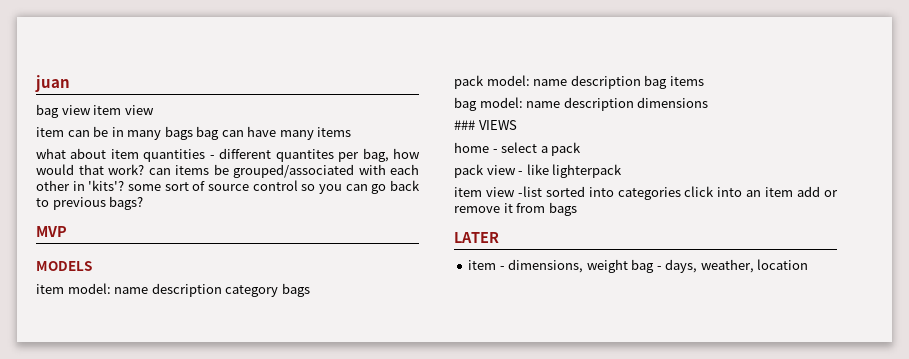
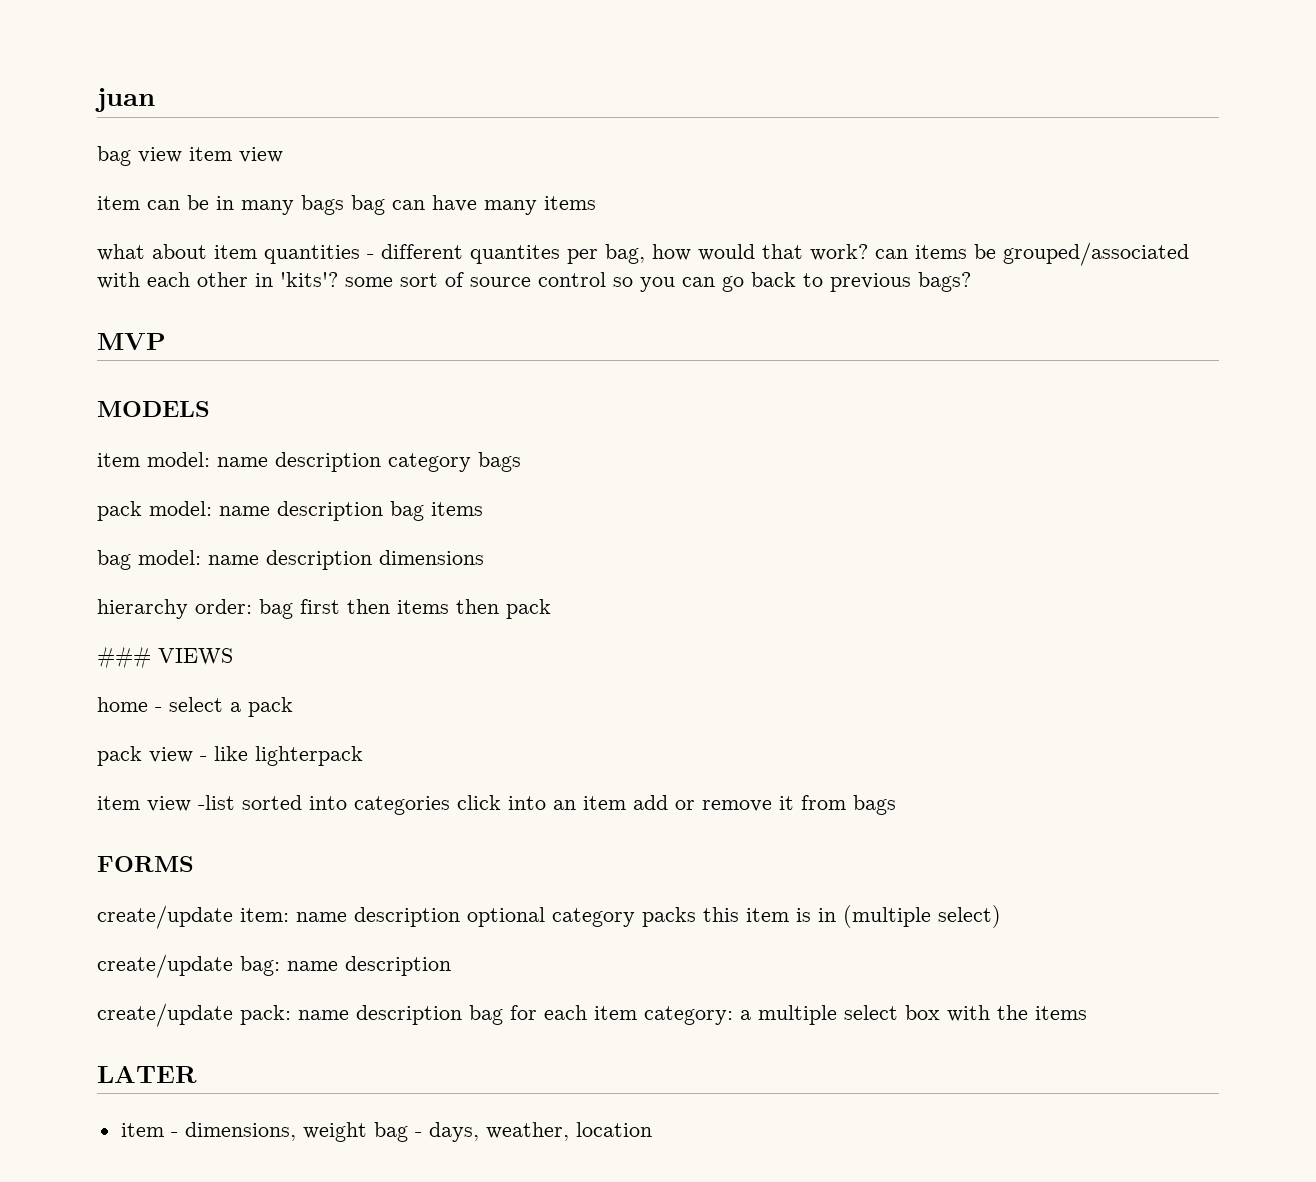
(709, 102) none -> [97,599,551,619] // hierarchy order: bag first then items then pack
(577, 209) none -> [97,856,194,872] [97,905,1001,929] [97,954,451,978] [97,1003,1087,1027] // FORMS // create/update item: name description optional category packs this item is in (multiple select) // create/update bag: name description // create/update pack: name description bag for each item category: a multiple select box with the items

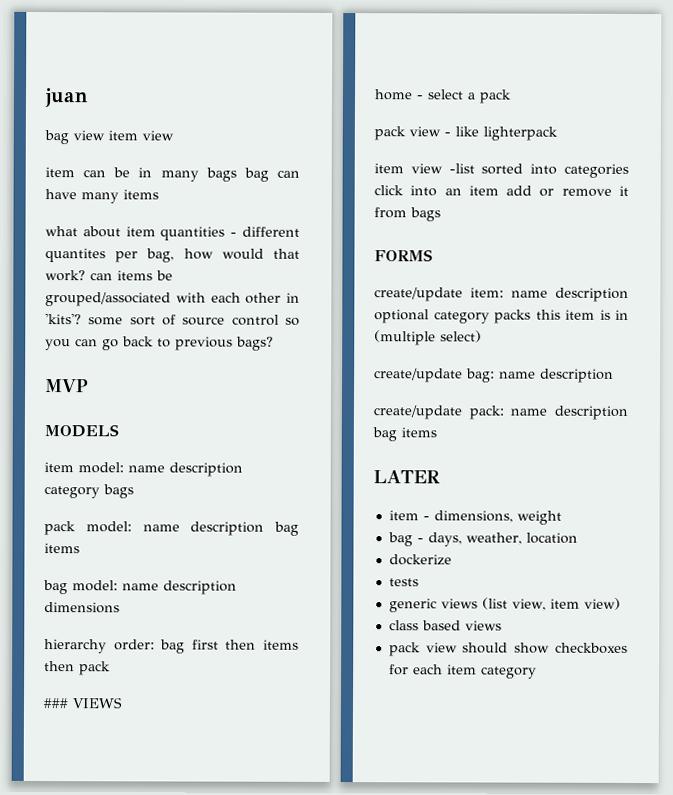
[510,1005,1028,1025] for each item category: a multiple select box with the -> (397, 434) none
(367, 1132) none -> (562, 517) //
(652, 1129) none -> [388,554,452,566] [388,578,419,587] [388,597,621,613] [388,620,502,631] [388,642,628,657] [388,664,537,679] // dockerize // tests // generic views (list view, item view) // class based views // pack view should show checkboxes for each item category

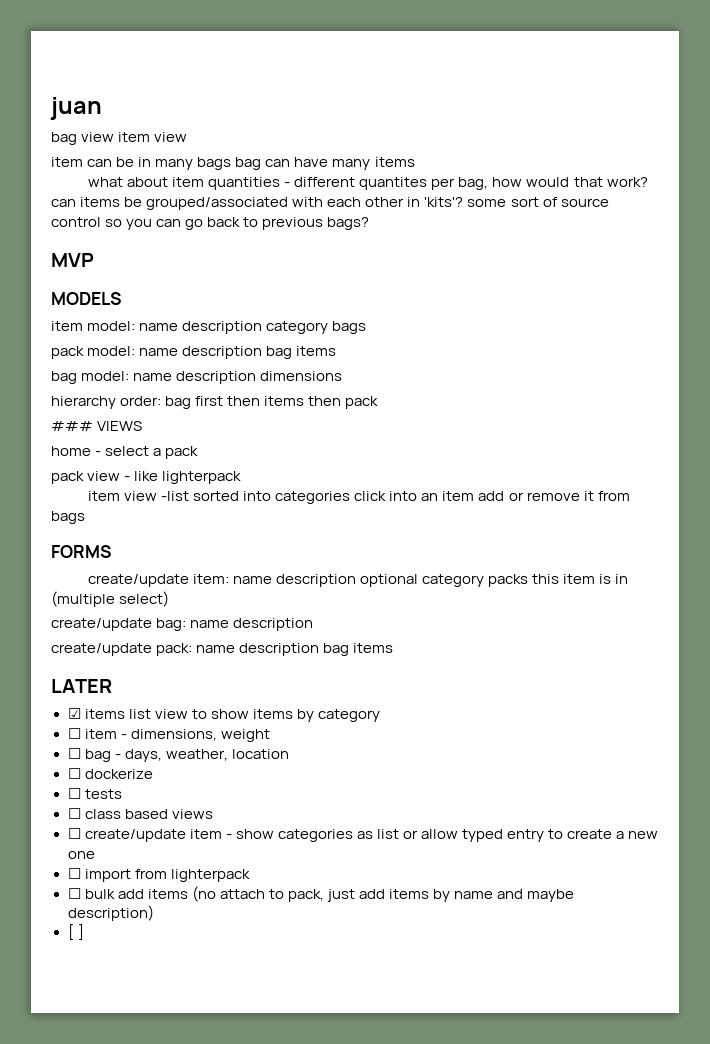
(440, 477) none -> [67,708,380,722] [67,728,81,739] ☑ items list view to show items by category // ☐
(562, 517) none -> [67,748,81,759] ☐
(578, 538) none -> [67,768,81,779] ☐
(452, 560) none -> [67,788,81,799] ☐
[388,597,621,613] [388,620,502,631] [388,642,628,657] [388,664,537,679] generic views (list view, item view) // class based views // pack view should show checkboxes for each item category -> [67,808,213,819] [67,828,659,842] [67,851,95,859] [67,868,250,882] [67,886,575,902] [67,905,154,921] [67,924,84,940] ☐ class based views // ☐ create/update item - show categories as list or allow typed entry to create a new one // ☐ import from lighterpack // ☐ bulk add items (no attach to pack, just add items by name and maybe description) // [ ]

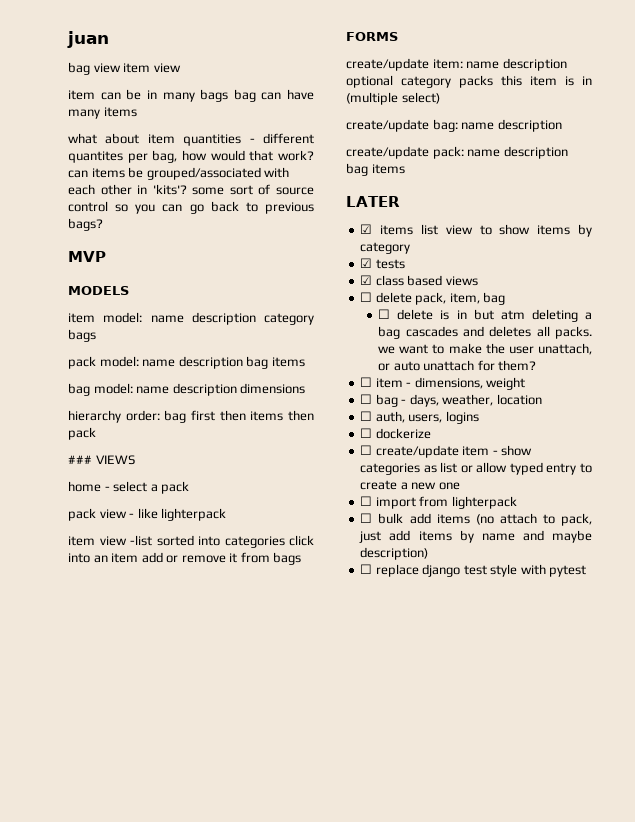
(380, 715) none -> [360,258,405,269] [360,275,478,286] [360,292,506,305] [378,309,592,322] [378,326,592,339] [378,343,592,355] [378,360,537,371] // ☑ tests // ☑ class based views // ☐ delete pack, item, bag // ☐ delete is in but atm deleting a bag cascades and deletes all packs. we want to make the user unattach, or auto unattach for them?
[84,769,153,779] [67,788,122,799] [67,808,213,819] dockerize // ☐ tests // ☐ class based views -> [375,411,479,424] [360,428,431,439] auth, users, logins // ☐ dockerize
[67,924,84,940] [ ] -> [360,564,587,577] ☐ replace django test style with pytest

